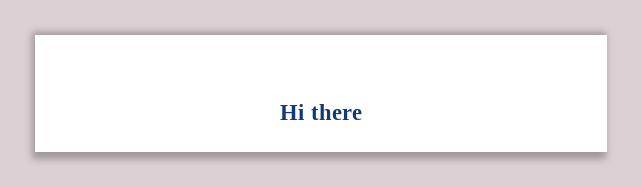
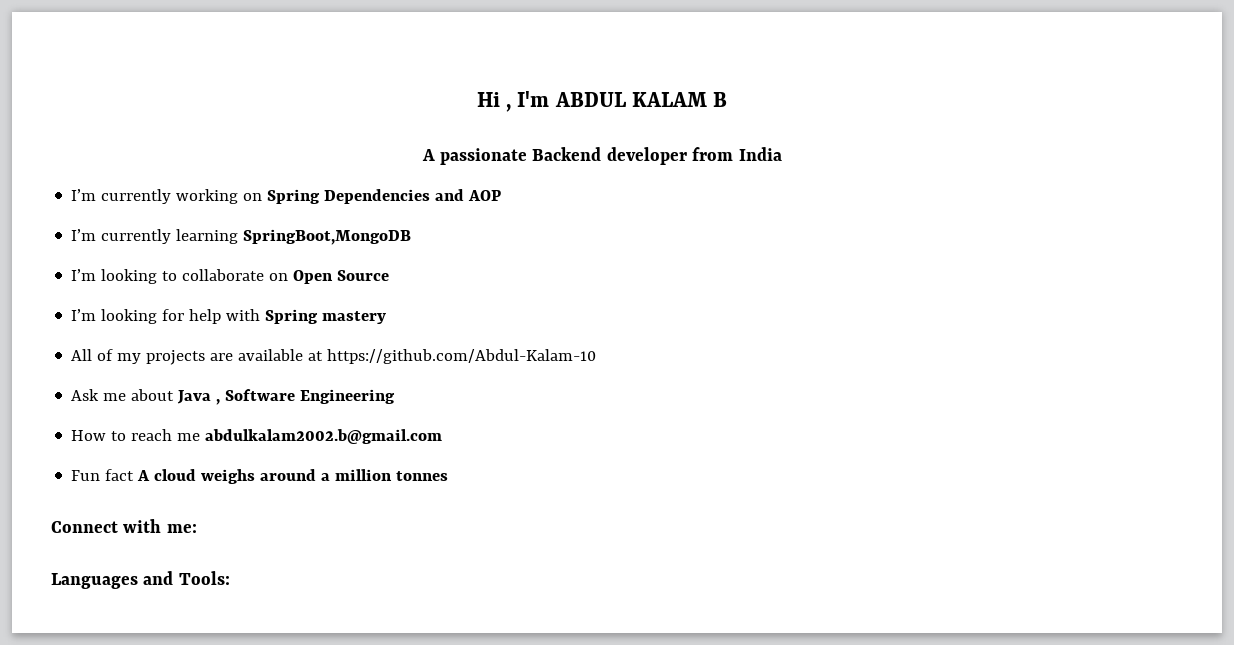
[310,104,362,120] there -> [505,91,728,112] [421,147,782,165] [71,189,502,204] [71,229,412,245] [71,269,390,284] [71,309,387,324] [71,349,597,365] [71,389,396,405] [71,429,443,444] [71,469,449,484] [51,519,197,533] [51,571,230,589] , I'm ABDUL KALAM B // A passionate Backend developer from India // I’m currently working on Spring Dependencies and AOP // I’m currently learning SpringBoot,MongoDB // I’m looking to collaborate on Open Source // I’m looking for help with Spring mastery // All of my projects are available at https://github.com/Abdul-Kalam-10 // Ask me about Java , Software Engineering // How to reach me abdulkalam2002.b@gmail.com // Fun fact A cloud weighs around a million tonnes // Connect with me: // Languages and Tools:

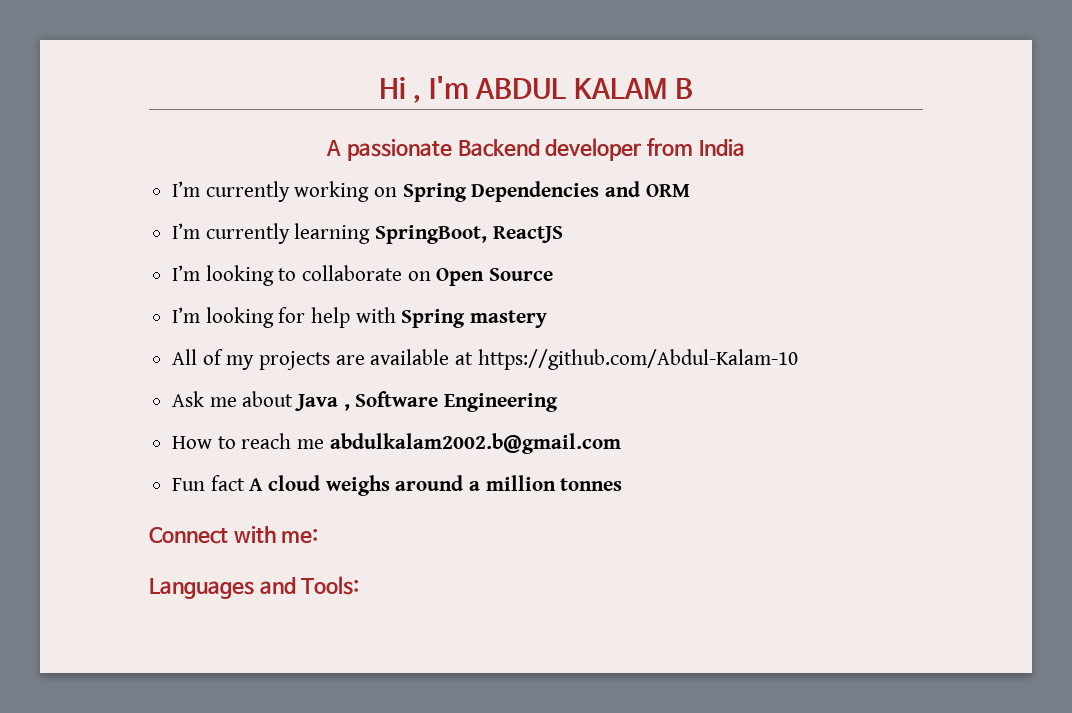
[468,190,502,201] AOP -> [645,184,690,197] ORM
[243,229,412,245] SpringBoot,MongoDB -> [375,225,563,244] SpringBoot, ReactJS

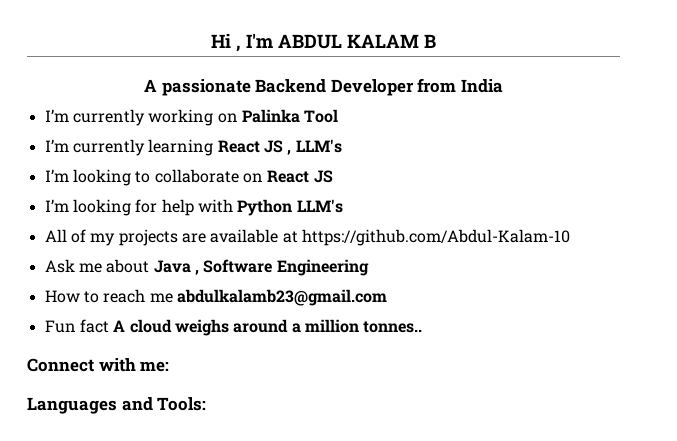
[545,138,642,161] developer -> [330,79,414,96] Developer
[402,181,690,202] Spring Dependencies and ORM -> [241,109,339,123] Palinka Tool
[375,225,563,244] SpringBoot, ReactJS -> [217,139,342,155] React JS , LLM's
[436,268,554,286] Open Source -> [267,170,333,183] React JS
[401,309,548,328] Spring mastery -> [237,199,343,216] Python LLM's
[329,433,621,454] abdulkalam2002.b@gmail.com -> [176,289,387,306] abdulkalamb23@gmail.com
[560,478,623,491] tonnes -> [363,321,423,333] tonnes..

